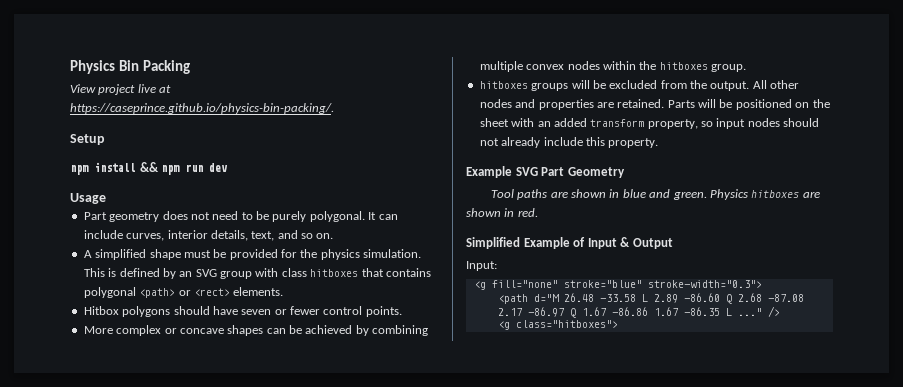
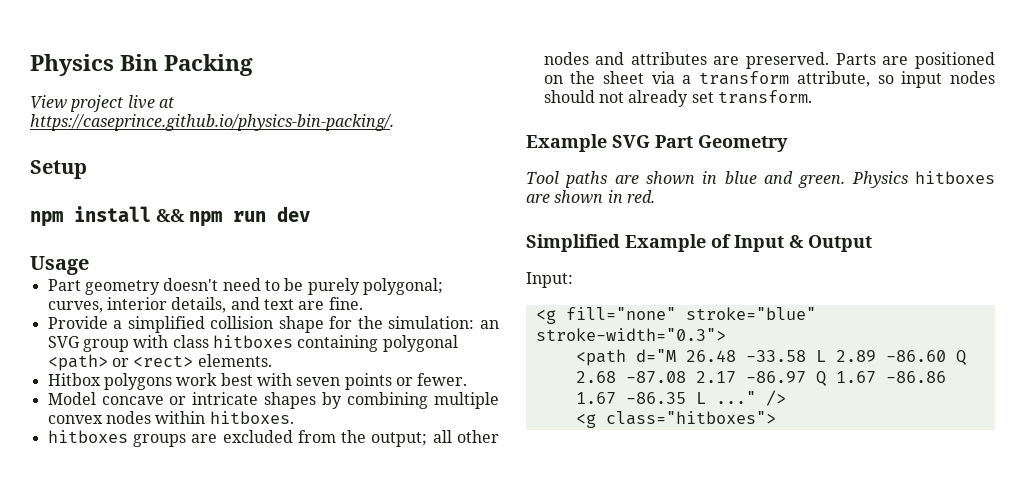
[162,211,210,220] does not -> [163,278,219,291] doesn't
[309,211,398,222] [83,230,334,241] [83,249,422,260] [83,268,176,279] polygonal. It can include curves, interior details, text, and so on. // A simplified shape must be provided for the physics simulation. This is defined by -> [362,278,443,295] [47,297,363,313] [47,316,475,333] polygonal; curves, interior details, and text are fine. // Provide a simplified collision shape for the simulation:
[361,268,431,277] that contains -> [297,335,379,352] containing
[173,306,402,317] [83,325,353,336] should have seven or fewer control points. // More complex or concave shapes can be achieved -> [176,373,468,390] [47,392,317,409] work best with seven points or fewer. // Model concave or intricate shapes
[639,61,746,72] the hitboxes group. -> [209,411,294,424] hitboxes.
[571,80,606,89] will be -> [191,434,218,443] are
[710,80,767,91] output. All -> [371,430,452,447] output; all
[538,99,830,110] [479,118,698,129] properties are retained. Parts will be positioned on the sheet with an added transform property, -> [630,52,995,69] [543,71,870,87] attributes are preserved. Parts are positioned on the sheet via a transform attribute,
[543,137,659,148] include this property. -> [691,90,812,104] set transform.

